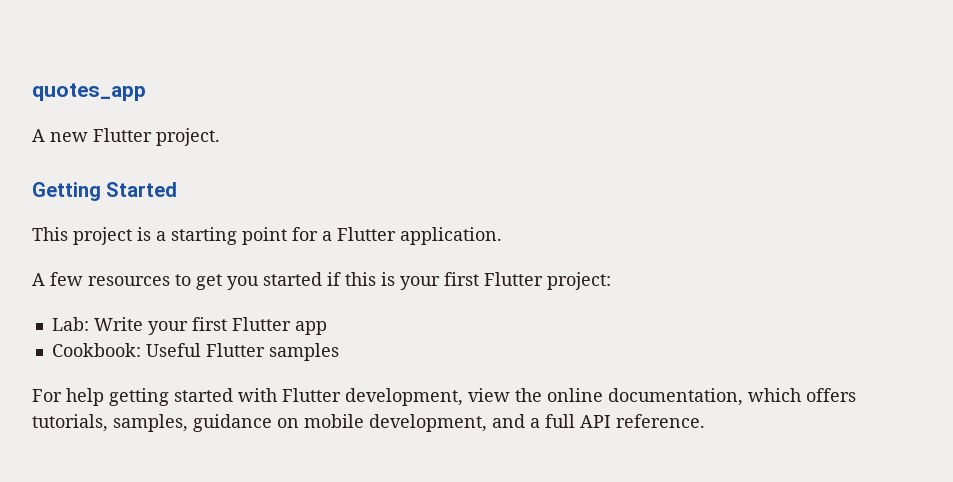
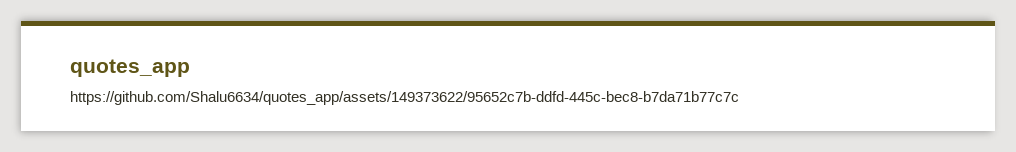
[32,128,220,146] [32,182,178,201] [32,227,502,245] [32,272,611,290] [51,317,327,335] [51,343,339,361] [32,388,856,406] [32,414,705,432] A new Flutter project. // Getting Started // This project is a starting point for a Flutter application. // A few resources to get you started if this is your first Flutter project: // Lab: Write your first Flutter app // Cookbook: Useful Flutter samples // For help getting started with Flutter development, view the online documentation, which offers tutorials, samples, guidance on mobile development, and a full API reference. -> [70,91,739,105] https://github.com/Shalu6634/quotes_app/assets/149373622/95652c7b-ddfd-445c-bec8-b7da71b77c7c

